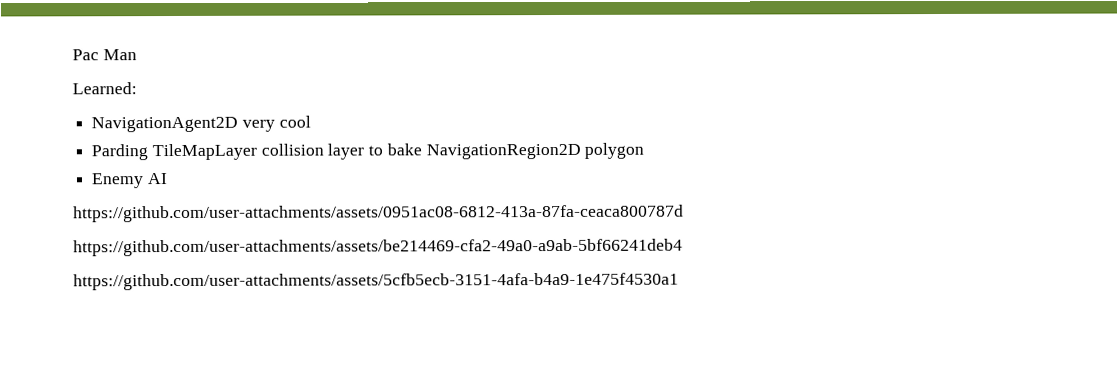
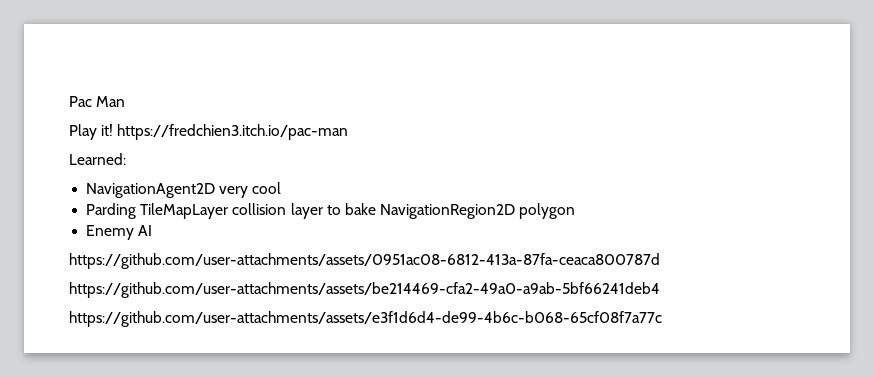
(137, 55) none -> [69,124,349,140] // Play it! https://fredchien3.itch.io/pac-man
[73,272,679,291] https://github.com/user-attachments/assets/5cfb5ecb-3151-4afa-b4a9-1e475f4530a1 -> [69,311,662,327] https://github.com/user-attachments/assets/e3f1d6d4-de99-4b6c-b068-65cf08f7a77c

